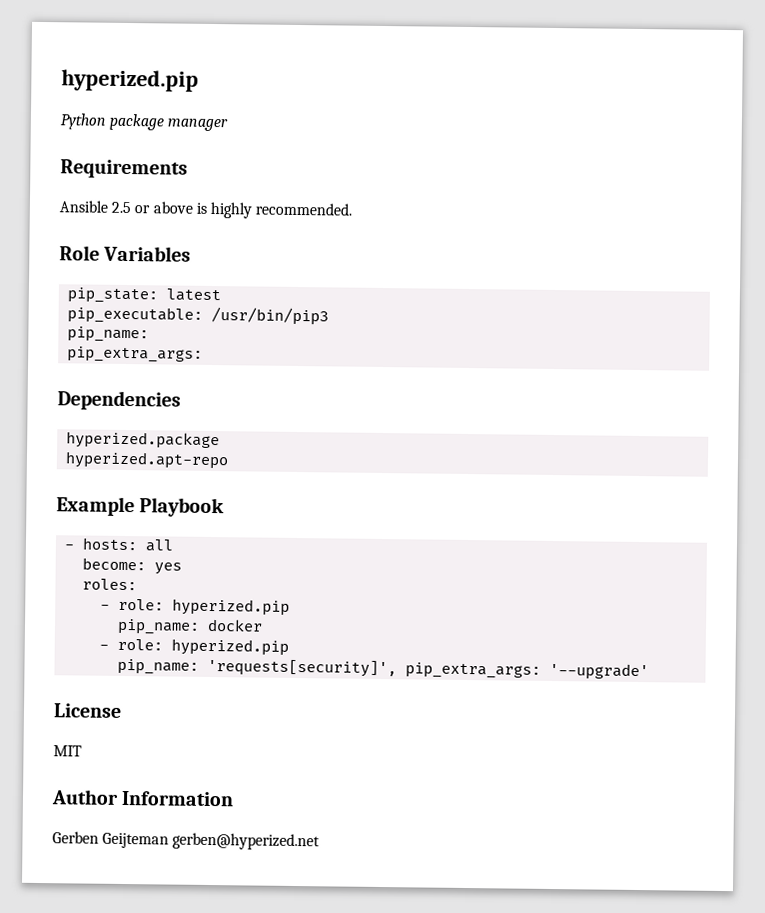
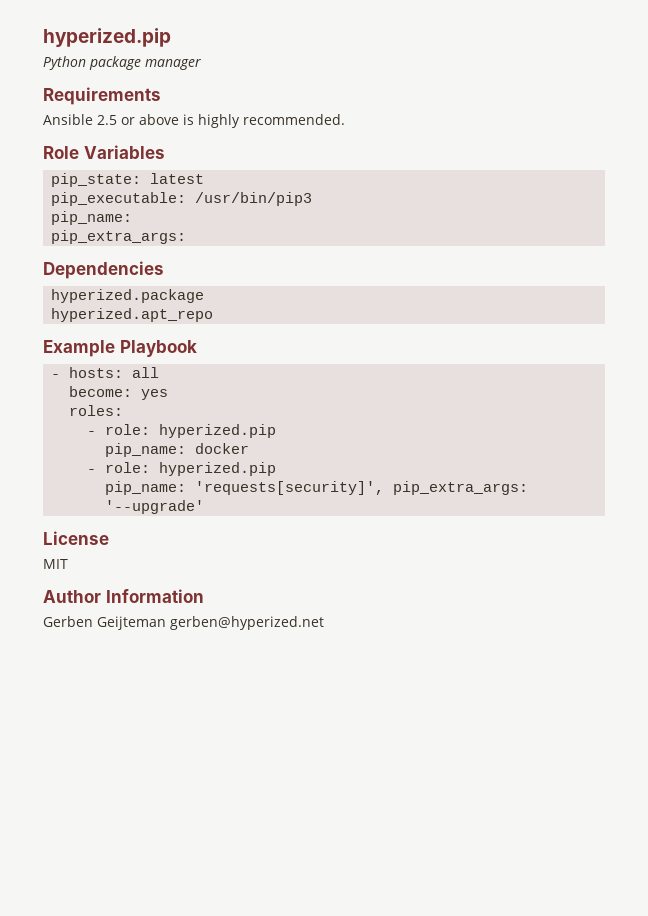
[65,451,230,470] hyperized.apt-repo -> [51,308,214,322] hyperized.apt_repo

